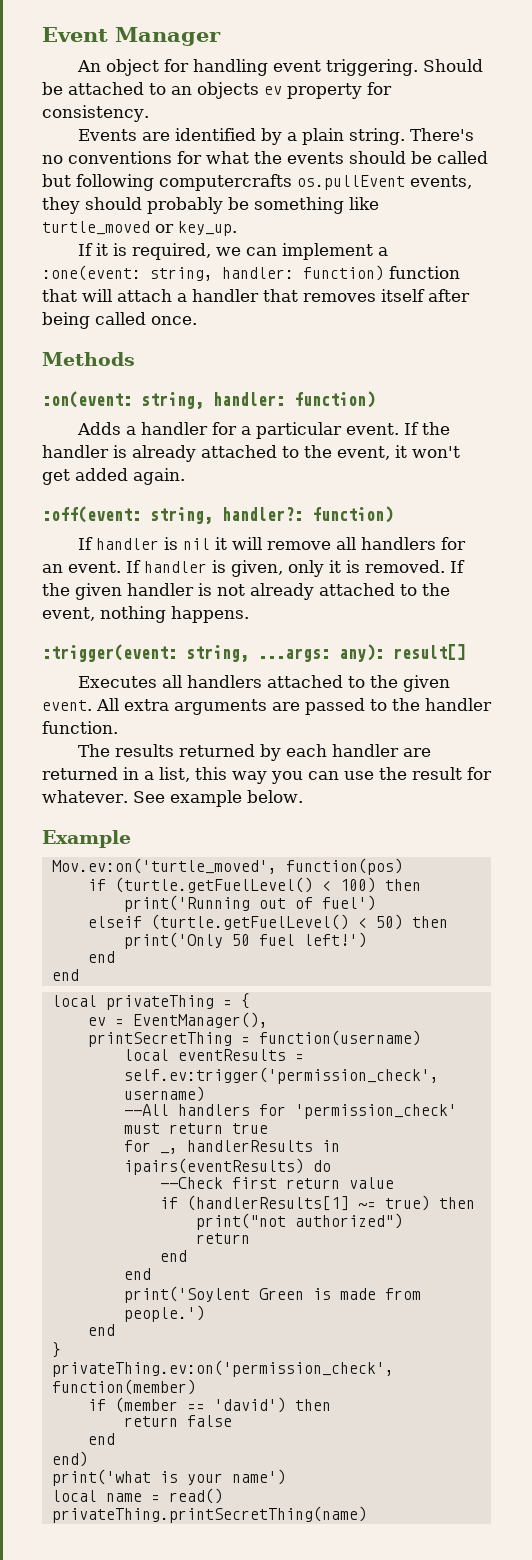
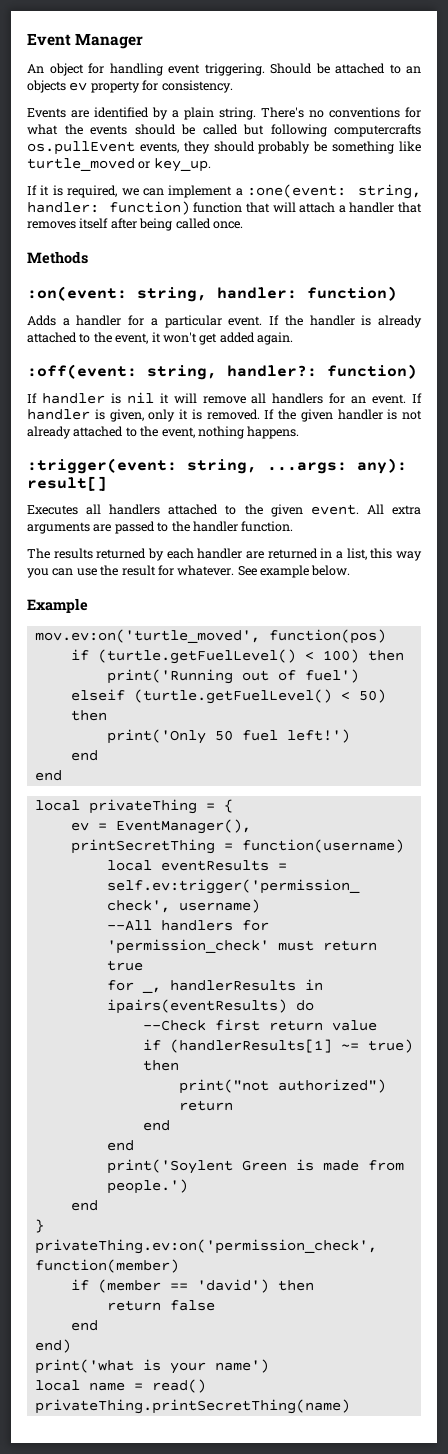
[51,858,277,874] Mov.ev:on('turtle_moved', -> [34,629,260,643] mov.ev:on('turtle_moved',

